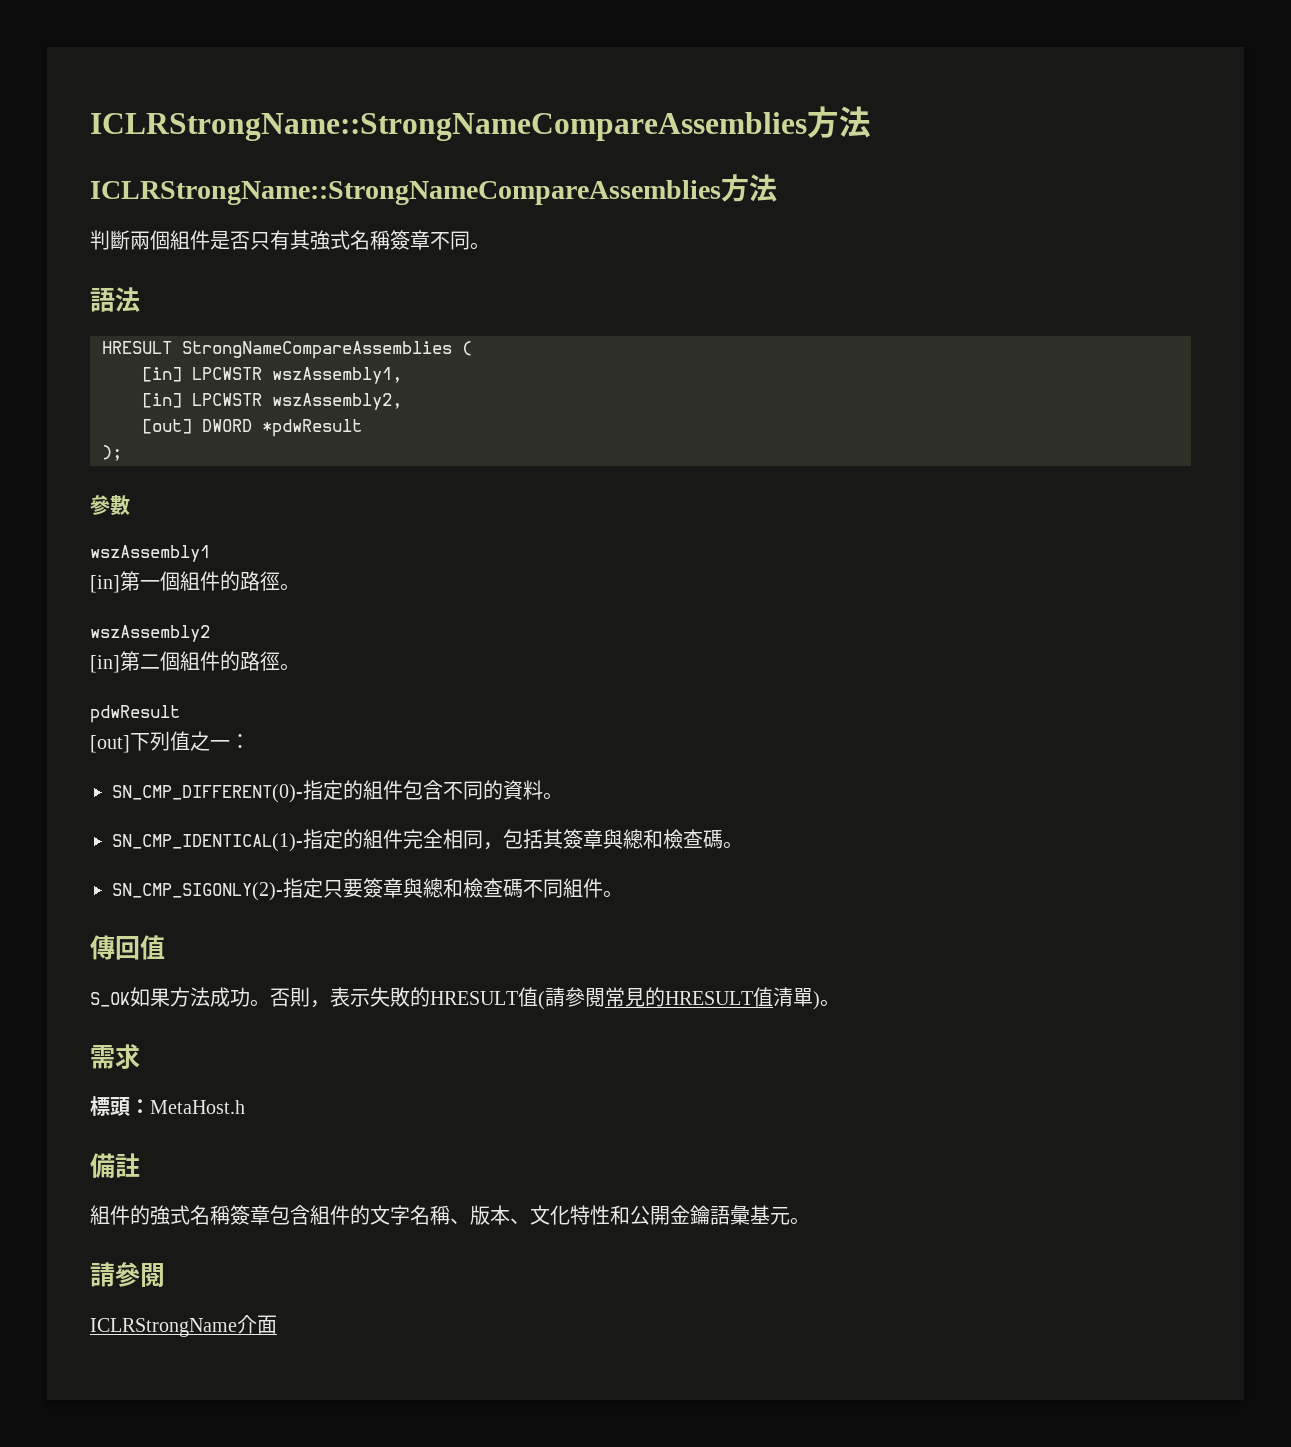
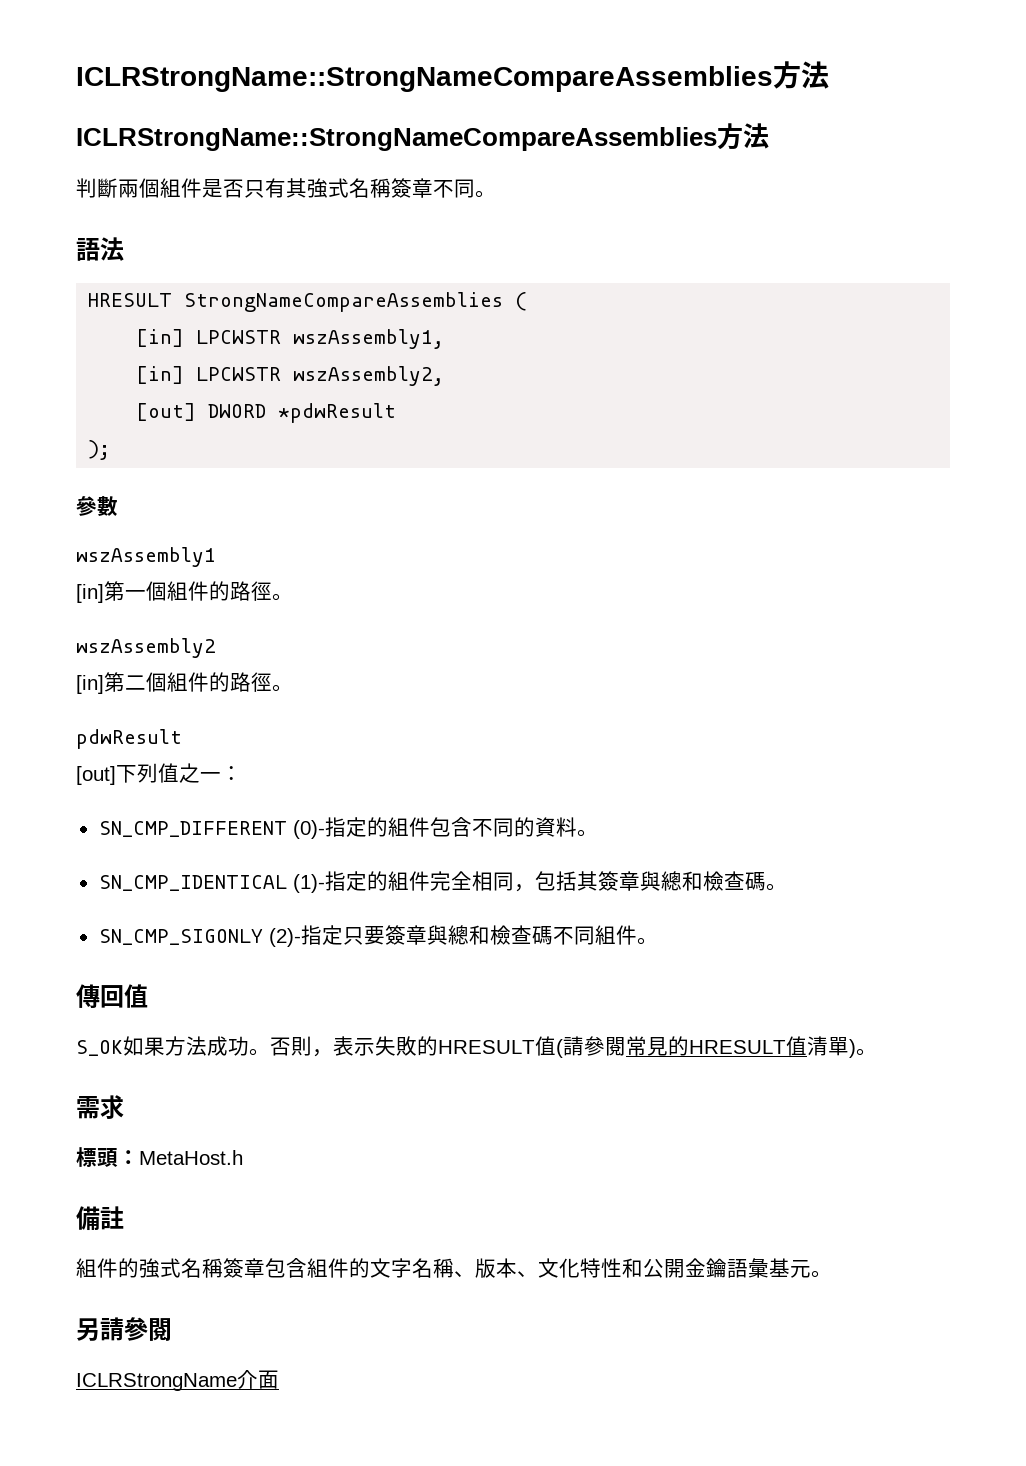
[112,784,303,803] SN_CMP_DIFFERENT(0)- -> [98,820,325,839] SN_CMP_DIFFERENT (0)-
[112,833,303,852] SN_CMP_IDENTICAL(1)- -> [98,874,325,893] SN_CMP_IDENTICAL (1)-
[112,882,283,901] SN_CMP_SIGONLY(2)- -> [98,928,301,947] SN_CMP_SIGONLY (2)-
(810, 1221) none -> [76,1318,100,1341] 另

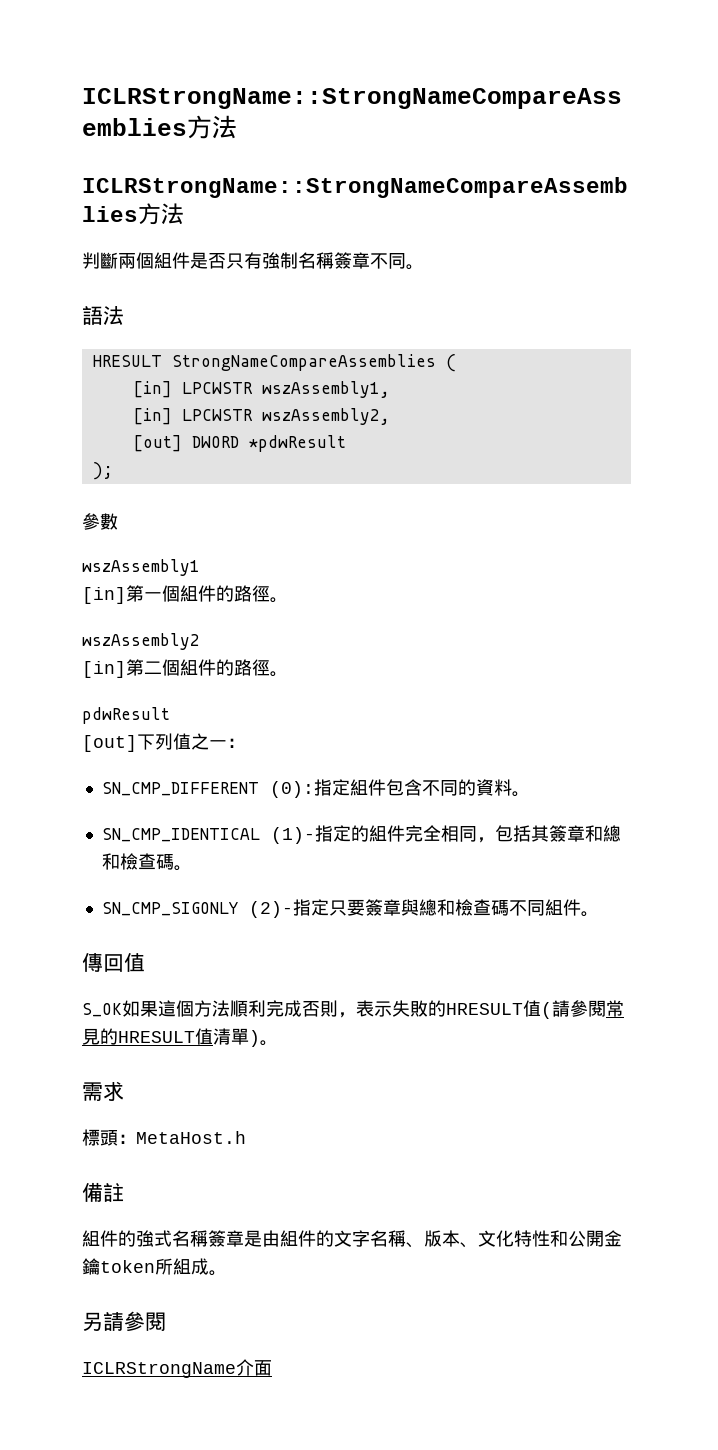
[286,178,349,198] 其強式 -> [262,252,298,269] 強制
[292,817,388,839] (0)-指定的 -> [269,779,350,798] (0):指定
[639,871,661,891] 與 -> [584,825,603,842] 和
[165,1036,270,1056] 方法成功。 -> [158,1000,302,1017] 這個方法順利完成
[265,1258,307,1278] 包含 -> [244,1230,280,1247] 是由
[727,1258,811,1278] 語彙基元 -> [100,1258,209,1275] token所組成

